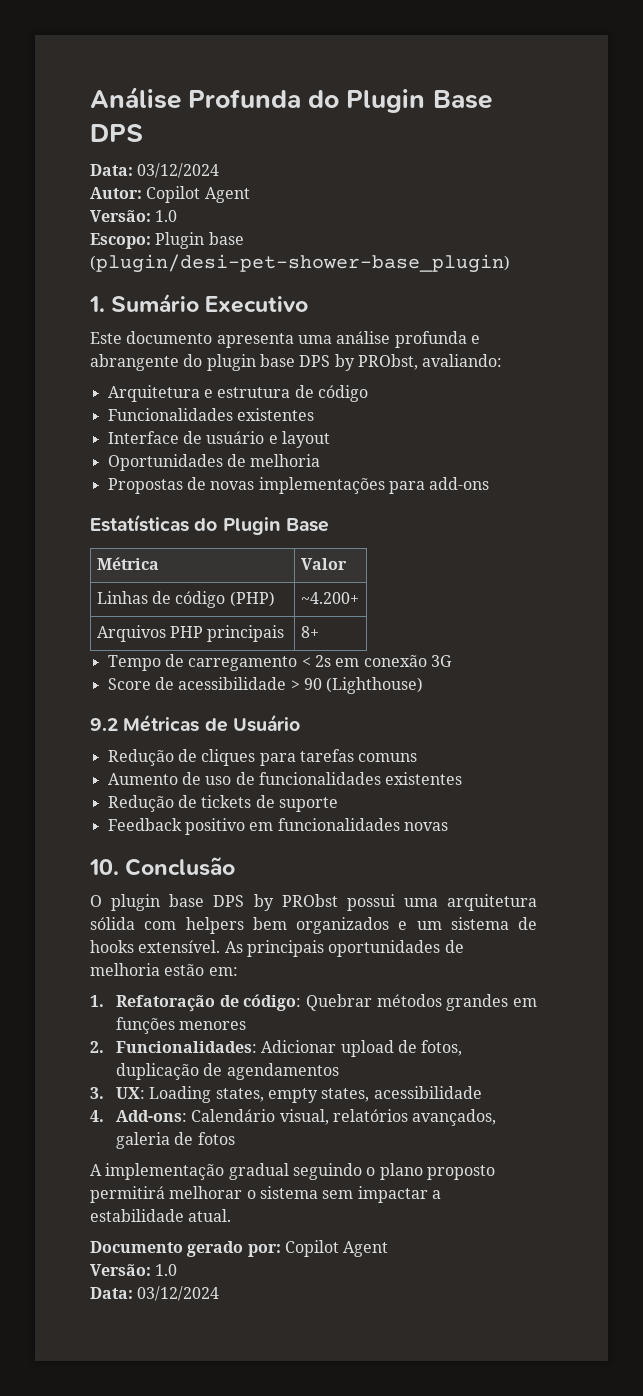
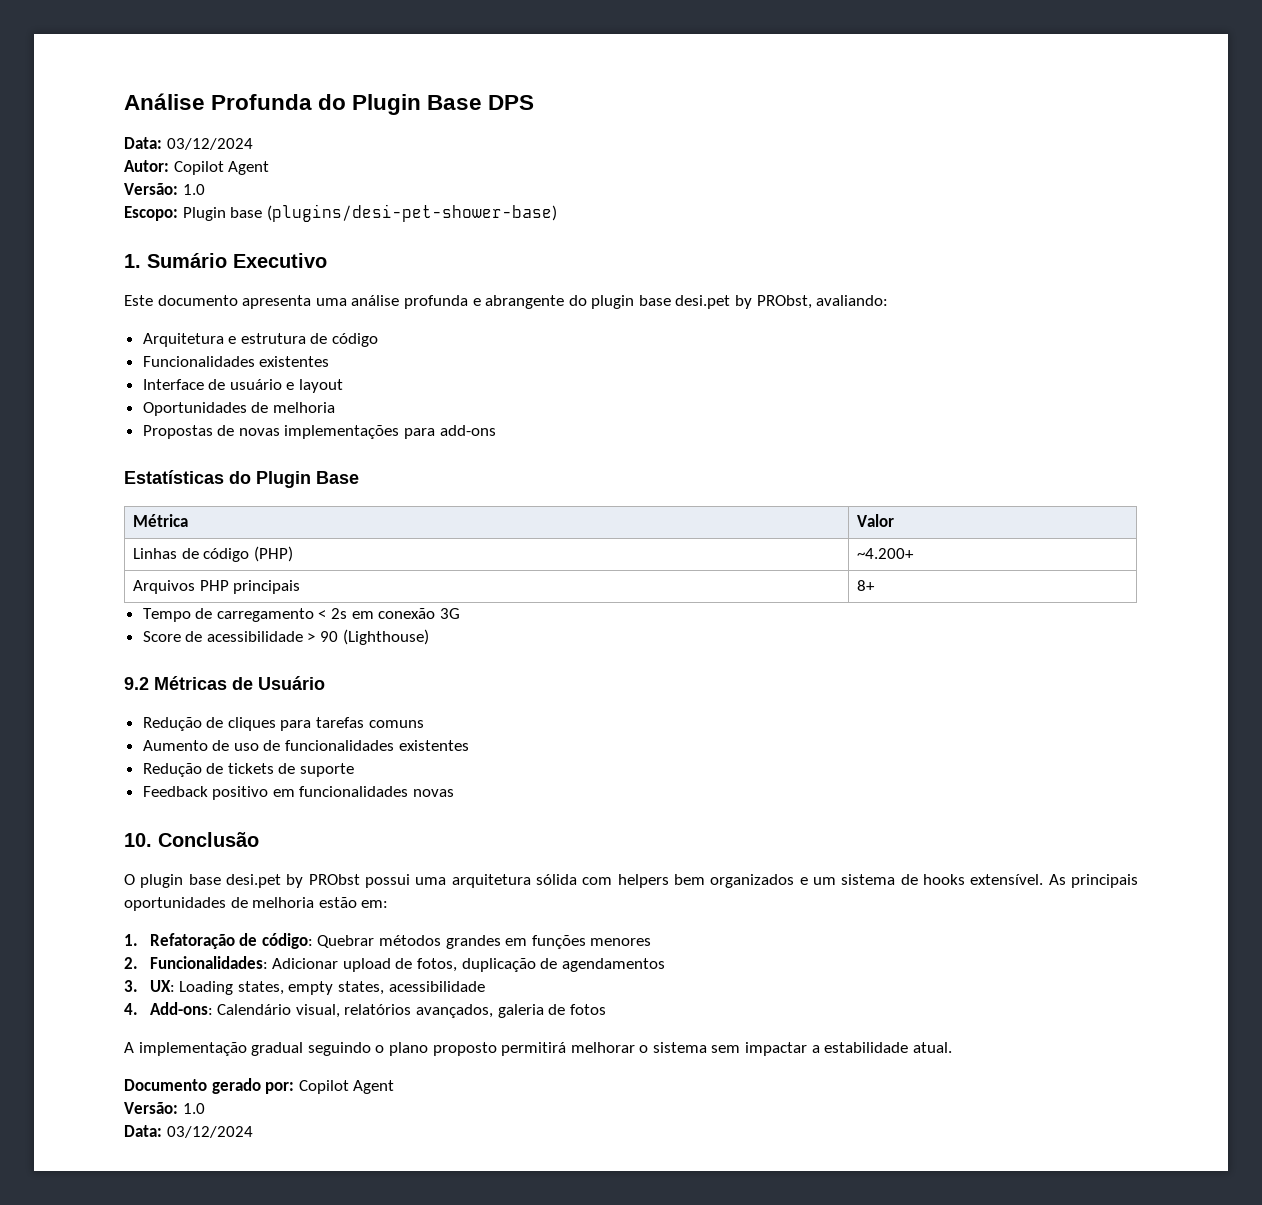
[90,254,510,273] (plugin/desi-pet-shower-base_plugin) -> [266,204,557,222] (plugins/desi-pet-shower-base)
[299,355,331,367] DPS -> [675,295,731,309] desi.pet
[213,895,245,907] DPS -> [226,874,281,888] desi.pet

